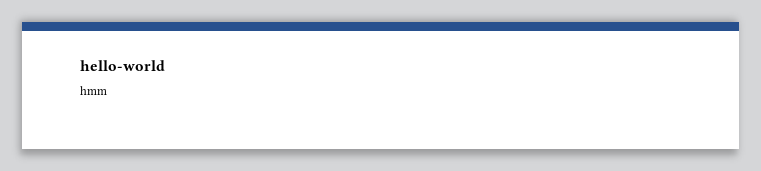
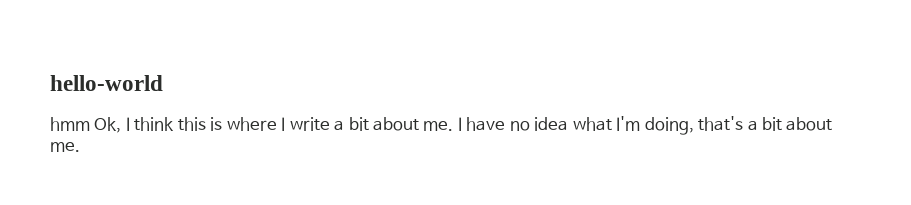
(107, 90) none -> [94,116,833,135] [50,142,80,152] Ok, I think this is where I write a bit about me. I have no idea what I'm doing, that's a bit about me.

